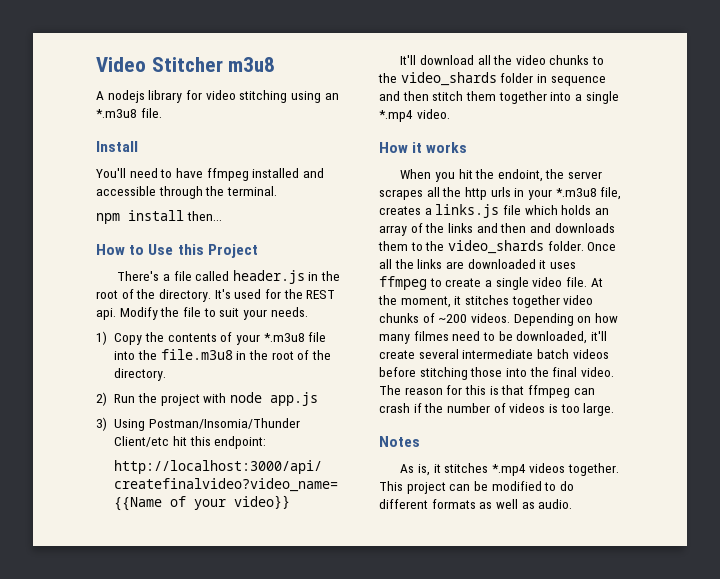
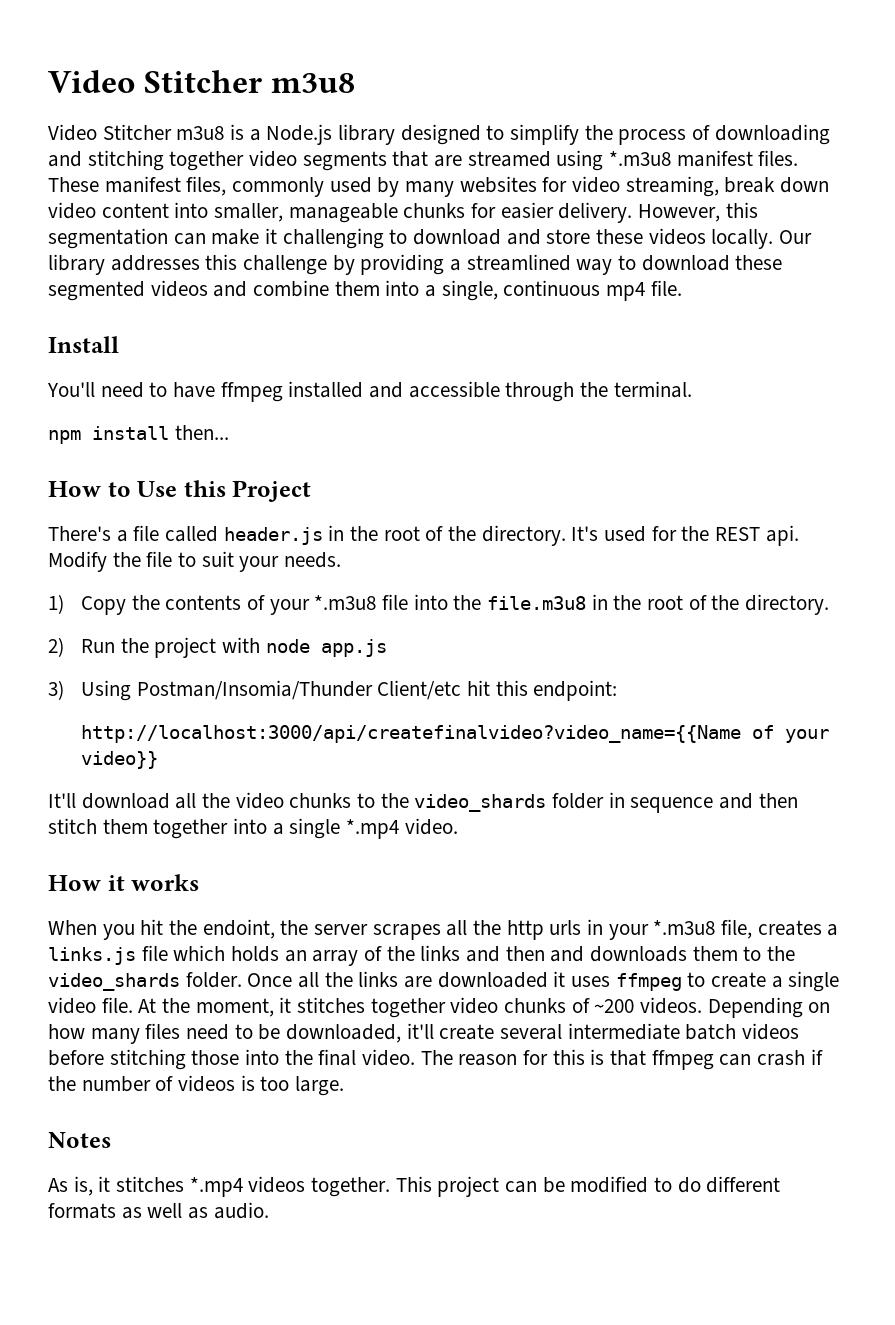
[96,90,339,103] [96,109,137,118] A nodejs library for video stitching using an *.m3u8 -> [48,124,830,145] [48,150,799,171] [48,176,830,197] [48,202,758,223] [48,228,813,249] [48,254,783,275] [48,280,646,301] Video Stitcher m3u8 is a Node.js library designed to simplify the process of downloading and stitching together video segments that are streamed using *.m3u8 manifest files. These manifest files, commonly used by many websites for video streaming, break down video content into smaller, manageable chunks for easier delivery. However, this segmentation can make it challenging to download and store these videos locally. Our library addresses this challenge by providing a streamlined way to download these segmented videos and combine them into a single, continuous mp4
[413,331,449,341] filmes -> [145,1023,181,1039] files

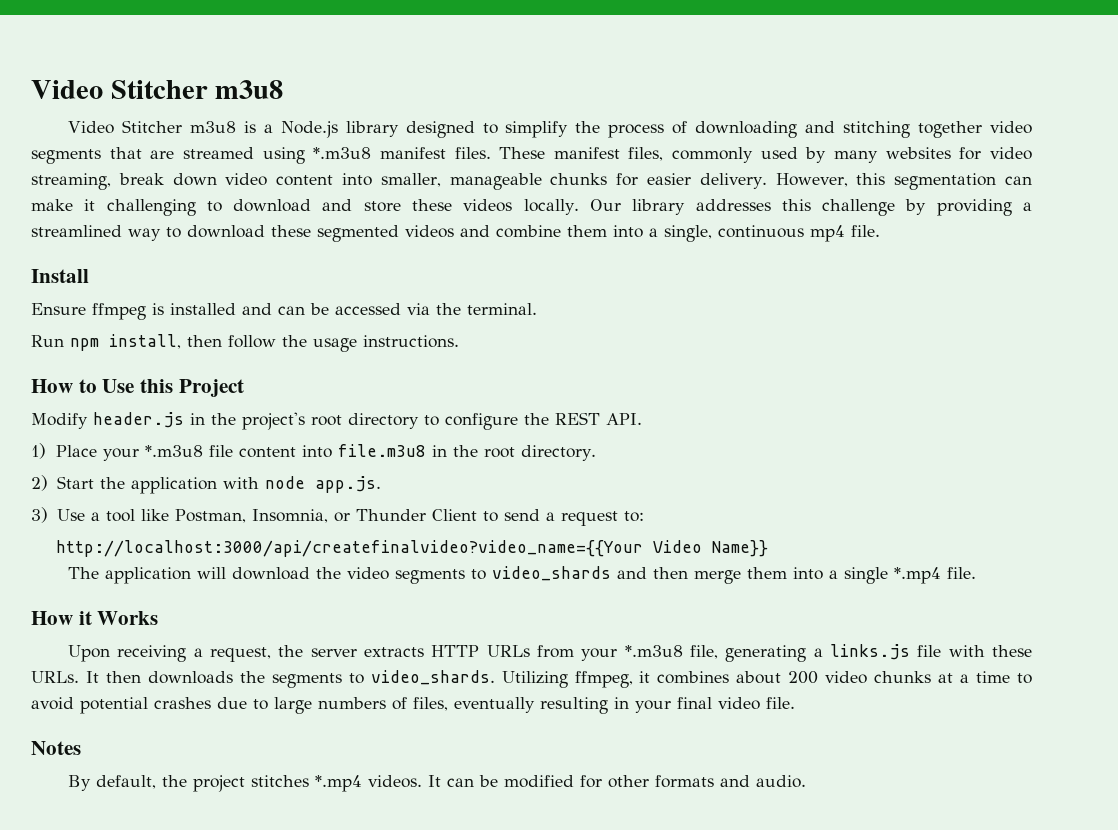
[47,381,692,402] [48,425,229,444] You'll need to have ffmpeg installed and accessible through the terminal. // npm install then... -> [31,303,537,320] [31,334,459,352] Ensure ffmpeg is installed and can be accessed via the terminal. // Run npm install, then follow the usage instructions.
[48,525,799,546] [48,551,342,572] [48,594,265,615] There's a file called header.js in the root of the directory. It's used for the REST api. Modify the file to suit your needs. // 1) Copy the contents of -> [31,412,642,430] [31,443,98,459] Modify header.js in the project's root directory to configure the REST API. // 1) Place
[413,594,482,610] into the -> [239,445,333,458] content into
[688,595,740,610] of the -> (516, 452) none
[80,637,217,658] Run the project -> [56,476,217,494] Start the application
[320,639,387,657] app.js -> [314,476,381,493] app.js.
[80,680,618,701] [80,725,829,743] [80,751,158,769] [48,792,798,813] [48,818,229,839] Using Postman/Insomia/Thunder Client/etc hit this endpoint: // http://localhost:3000/api/createfinalvideo?video_name={{Name of your video}} // It'll download all the video chunks to the video_shards folder in sequence and then stitch them together -> [56,509,644,526] [56,540,769,557] [68,566,788,584] Use a tool like Postman, Insomnia, or Thunder Client to send a request to: // http://localhost:3000/api/createfinalvideo?video_name={{Your Video Name}} // The application will download the video segments to video_shards and then merge them
[404,818,458,835] video. -> [947,567,977,579] file.
[131,874,200,891] [48,919,604,940] works // When you hit the endoint, the server scrapes all the http urls in -> [97,611,159,625] [68,645,575,662] Works // Upon receiving a request, the server extracts HTTP URLs from
[757,920,822,936] creates -> [725,645,807,662] generating
[173,945,796,966] [48,971,840,992] [48,997,831,1018] [48,1023,800,1044] [48,1049,823,1070] [48,1075,345,1096] [48,1132,111,1148] [48,1176,781,1197] [48,1203,209,1219] which holds an array of the links and then and downloads them to the video_shards folder. Once all the links are downloaded it uses ffmpeg to create a single video file. At the moment, it stitches together video chunks of ~200 videos. Depending on how many files need to be downloaded, it'll create several intermediate batch videos before stitching those into the final video. The reason for this is that ffmpeg can crash if the number of videos is too large. // Notes // As is, it stitches *.mp4 videos together. This project can be modified to do different formats as well as -> [948,645,1032,657] [31,670,1032,688] [31,697,795,714] [31,741,81,755] [68,775,751,792] with these URLs. It then downloads the segments to video_shards. Utilizing ffmpeg, it combines about 200 video chunks at a time to avoid potential crashes due to large numbers of files, eventually resulting in your final video file. // Notes // By default, the project stitches *.mp4 videos. It can be modified for other formats and

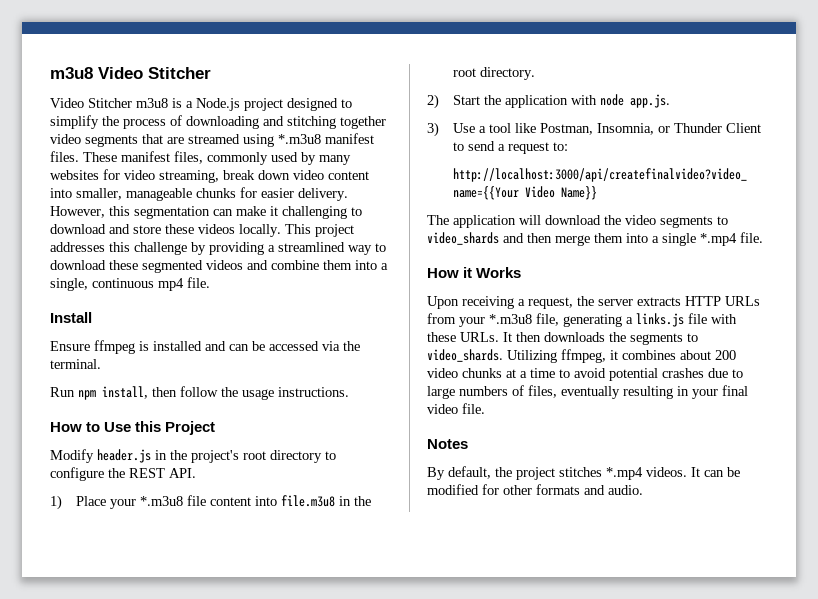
[31,80,284,99] Video Stitcher m3u8 -> [50,67,211,79] m3u8 Video Stitcher
[345,121,399,137] library -> [244,98,283,111] project
[589,199,686,215] Our library -> [285,224,354,237] This project

